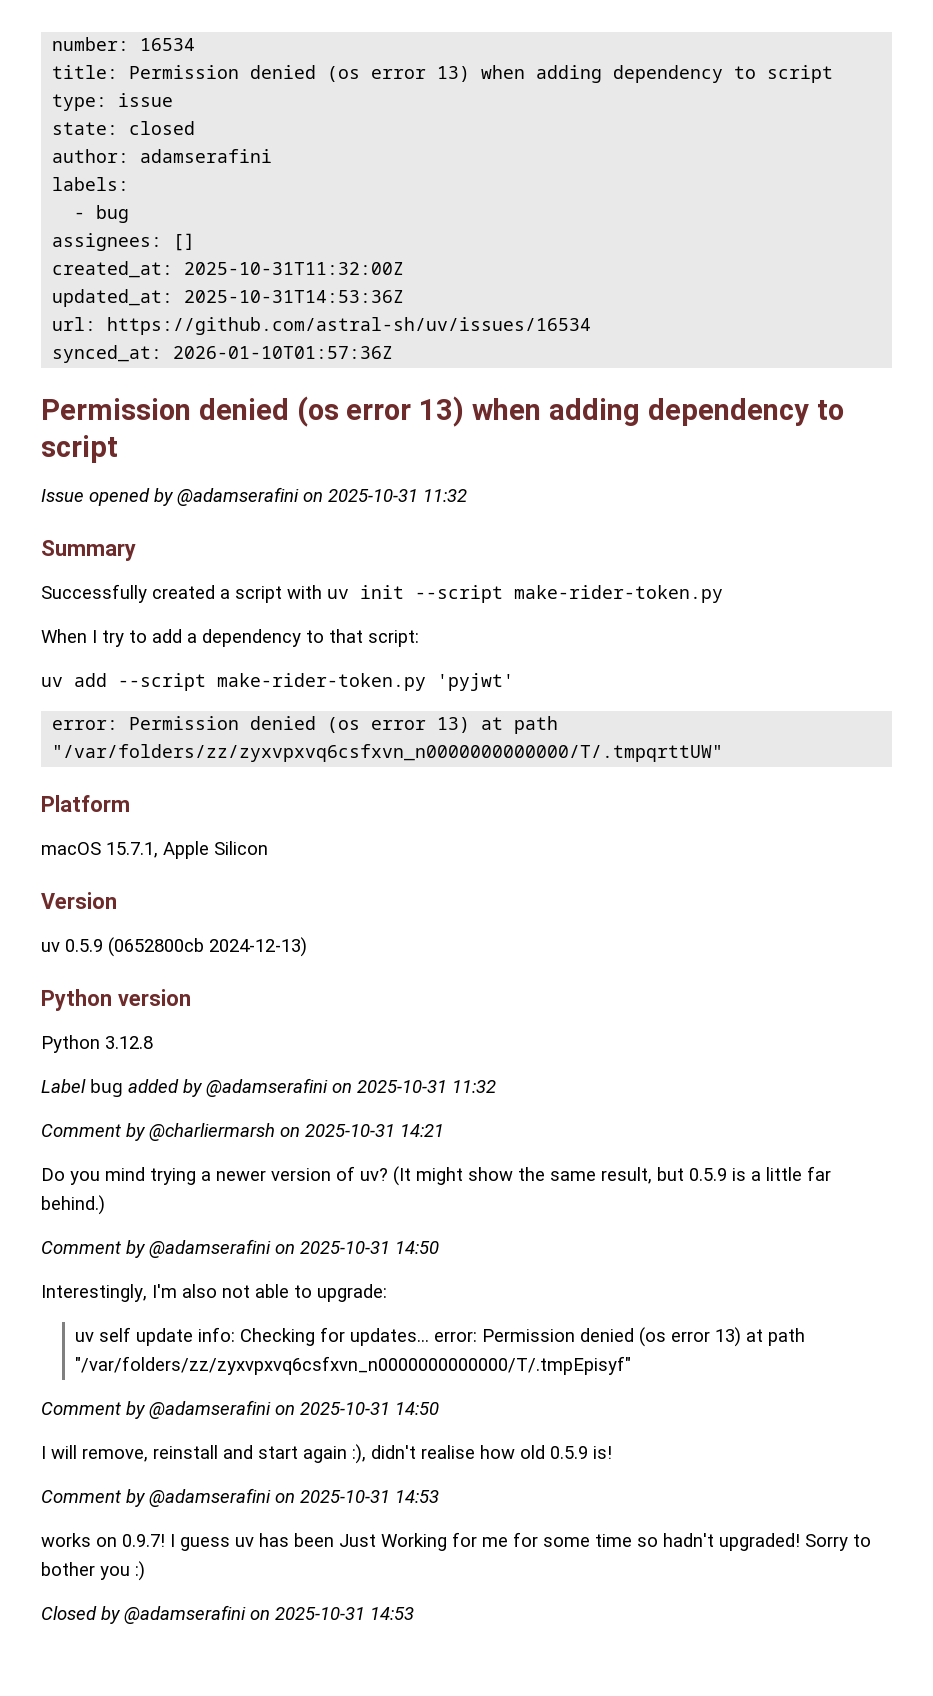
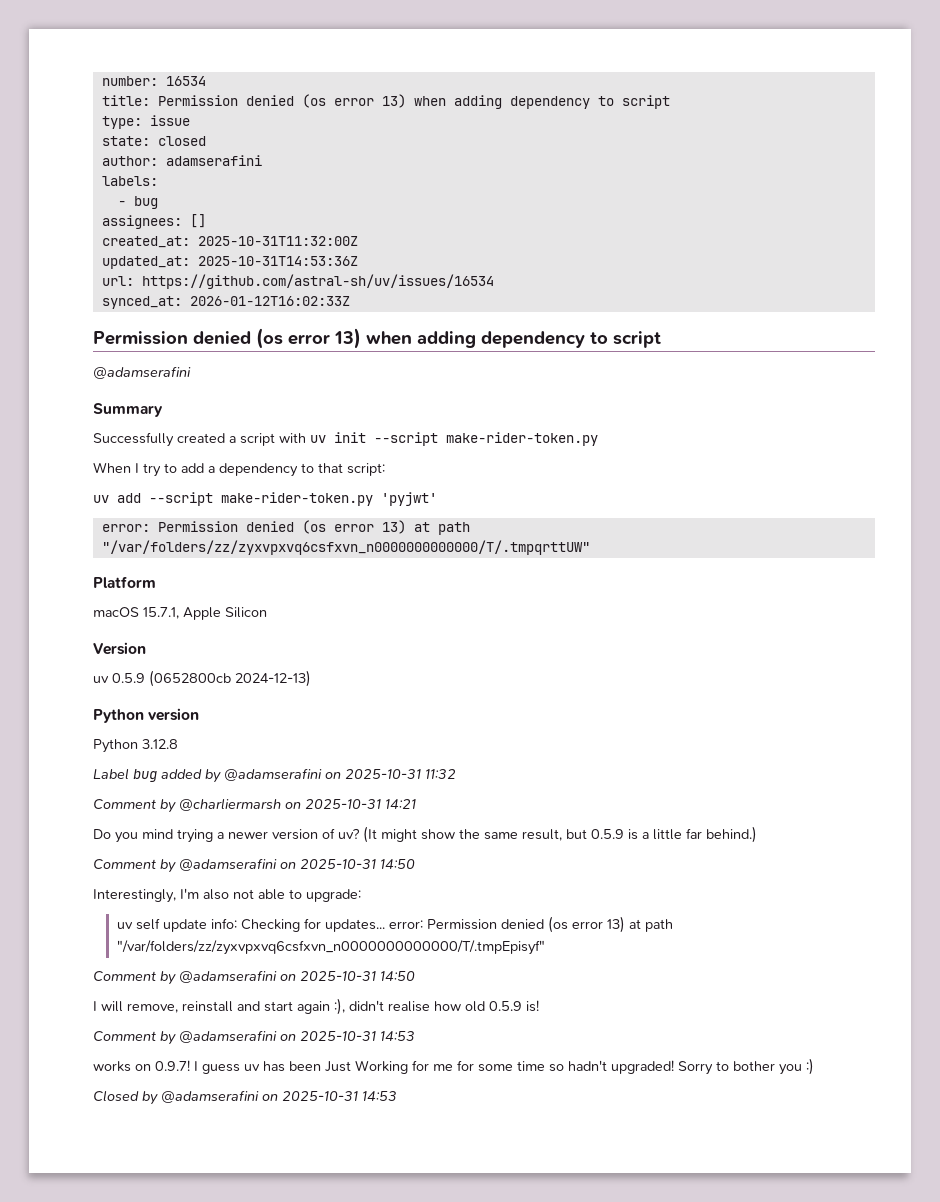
[173,346,394,359] 2026-01-10T01:57:36Z -> [189,296,350,306] 2026-01-12T16:02:33Z
[41,487,467,506] Issue opened by @adamserafini on 2025-10-31 11:32 -> [93,366,191,379] @adamserafini

